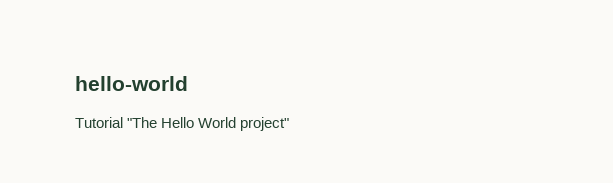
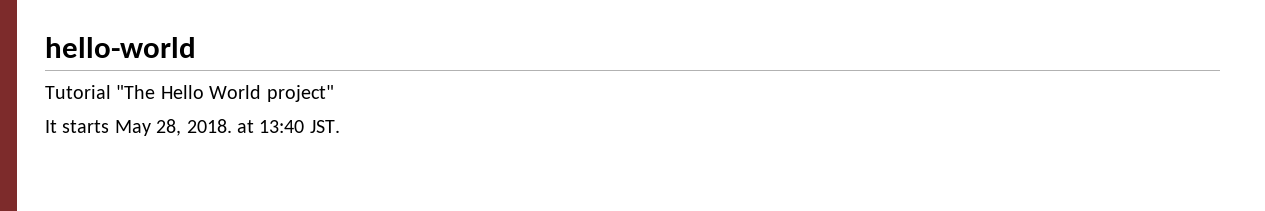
(290, 124) none -> [45,119,340,136] // It starts May 28, 2018. at 13:40 JST.

